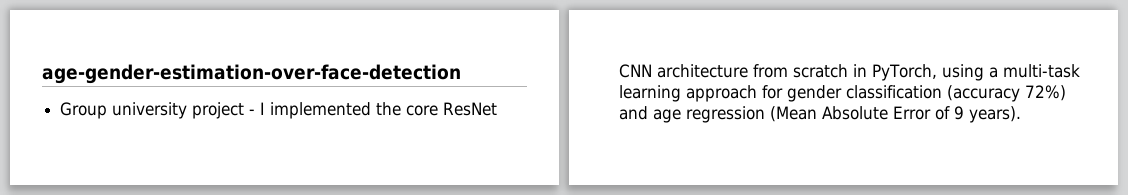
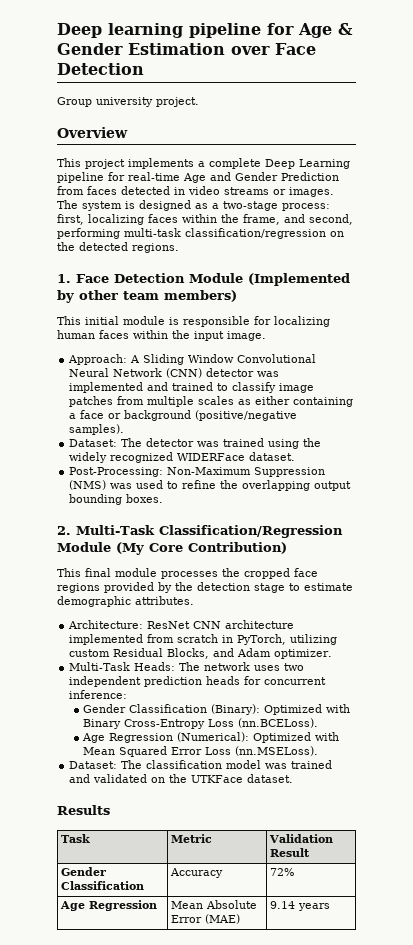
[42,64,461,84] [60,102,439,119] age-gender-estimation-over-face-detection // Group university project - I implemented the core -> [57,23,353,38] [57,43,316,55] [57,63,144,75] [57,97,199,107] [57,127,128,138] [57,158,350,169] [57,172,339,183] [57,186,334,197] [57,200,330,211] [57,214,353,225] [57,228,344,239] [57,242,179,253] [57,273,350,286] [57,290,237,303] [57,316,330,327] [57,330,266,341] [68,354,317,365] [69,368,280,378] [69,382,315,393] [69,396,354,407] [69,410,298,421] [69,424,125,435] [69,438,322,449] [69,452,296,463] [69,467,326,477] [69,480,352,491] [69,494,164,505] [57,525,343,538] [57,542,287,555] [57,568,318,579] [57,582,353,593] [57,596,194,607] [68,620,144,629] Deep learning pipeline for Age & Gender Estimation over Face Detection // Group university project. // Overview // This project implements a complete Deep Learning pipeline for real-time Age and Gender Prediction from faces detected in video streams or images. The system is designed as a two-stage process: first, localizing faces within the frame, and second, performing multi-task classification/regression on the detected regions. // 1. Face Detection Module (Implemented by other team members) // This initial module is responsible for localizing human faces within the input image. // Approach: A Sliding Window Convolutional Neural Network (CNN) detector was implemented and trained to classify image patches from multiple scales as either containing a face or background (positive/negative samples). // Dataset: The detector was trained using the widely recognized WIDERFace dataset. // Post-Processing: Non-Maximum Suppression (NMS) was used to refine the overlapping output bounding boxes. // 2. Multi-Task Classification/Regression Module (My Core Contribution) // This final module processes the cropped face regions provided by the detection stage to estimate demographic attributes. // Architecture:
(749, 71) none -> [69,634,144,645] implemented
[942,64,1081,81] [619,85,1067,102] [619,106,1022,123] using a multi-task learning approach for gender classification (accuracy 72%) and age regression (Mean Absolute Error of 9 years). -> [290,634,338,645] [69,648,333,659] [69,662,305,671] [69,676,327,687] [69,690,128,699] [83,704,351,715] [83,718,319,729] [82,732,340,743] [83,746,319,757] [69,760,333,769] [69,774,294,783] [57,805,110,815] [61,834,91,843] [171,834,213,843] [269,834,334,843] [270,848,311,857] [61,867,107,876] [61,881,145,890] [170,868,224,878] [270,868,295,876] [60,900,158,911] [171,900,258,909] [171,914,241,924] [270,901,331,911] utilizing custom Residual Blocks, and Adam optimizer. // Multi-Task Heads: The network uses two independent prediction heads for concurrent inference: // Gender Classification (Binary): Optimized with Binary Cross-Entropy Loss (nn.BCELoss). // Age Regression (Numerical): Optimized with Mean Squared Error Loss (nn.MSELoss). // Dataset: The classification model was trained and validated on the UTKFace dataset. // Results // Task | Metric | Validation Result // Gender Classification | Accuracy | 72% // Age Regression | Mean Absolute Error (MAE) | 9.14 years

